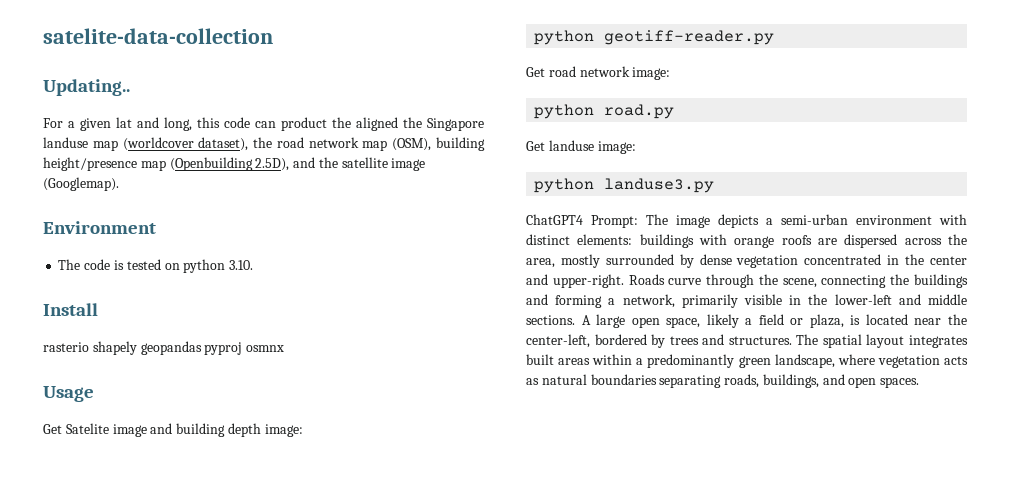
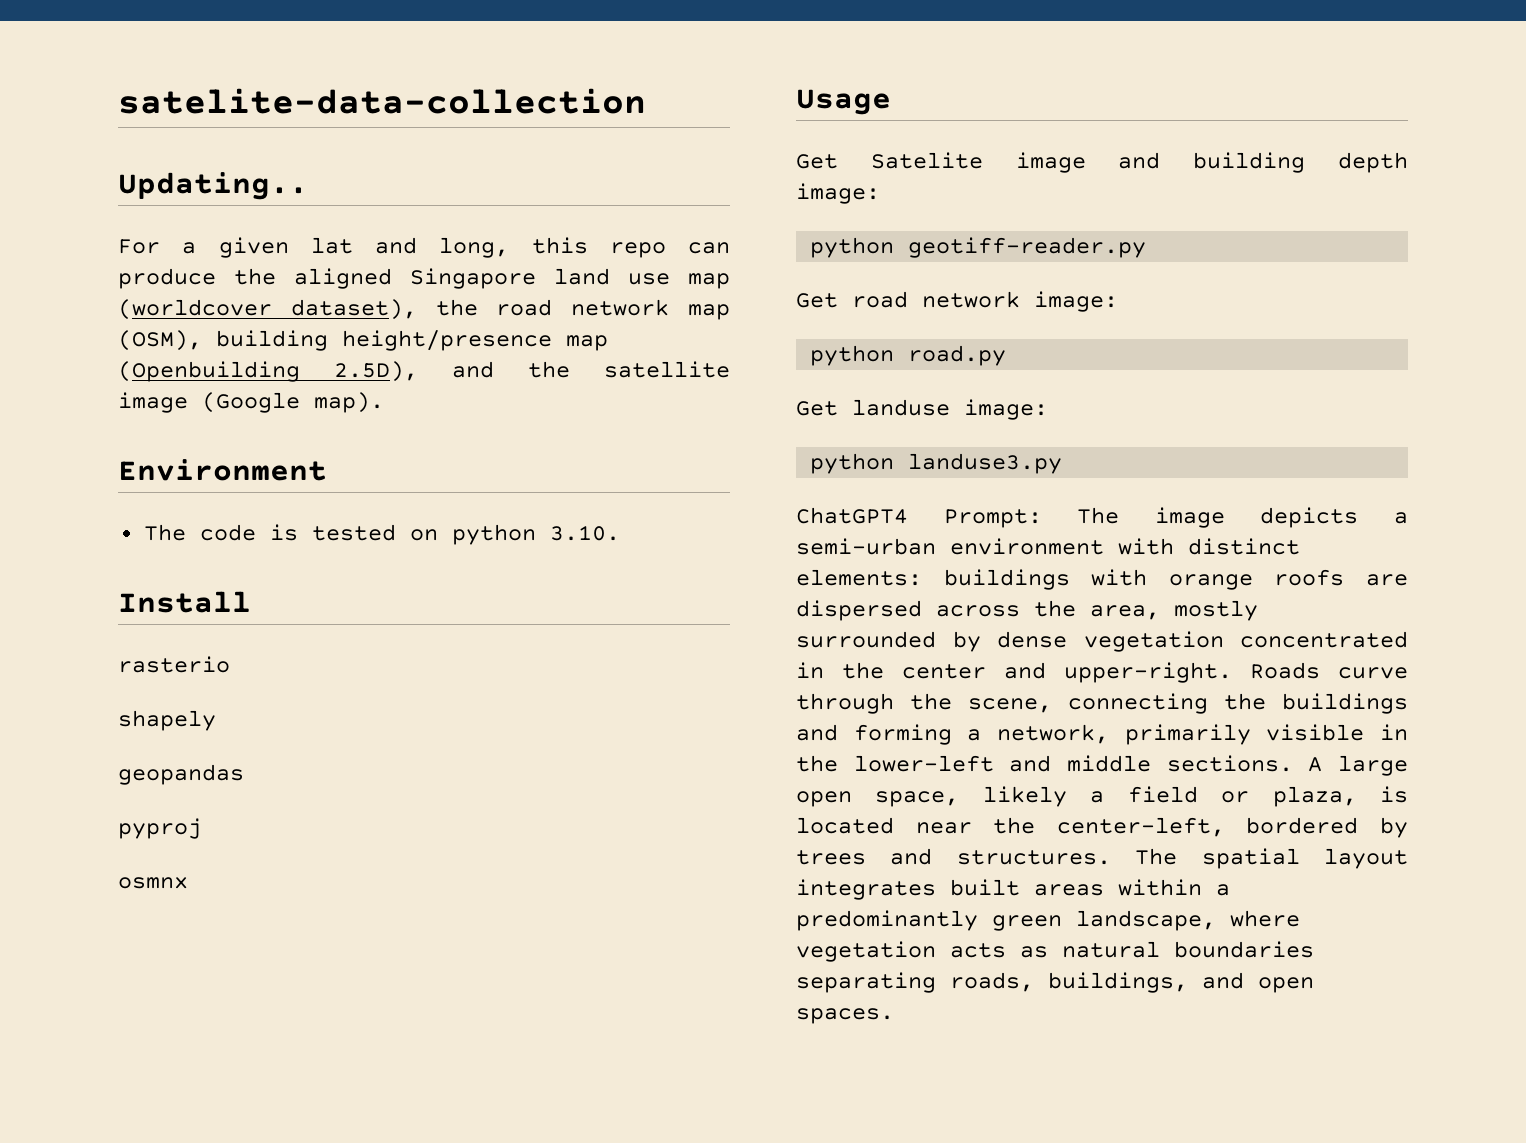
[224,117,484,131] [43,137,88,148] code can product the aligned the Singapore landuse -> [609,242,730,258] [118,268,670,289] repo can produce the aligned Singapore land use
[43,177,119,191] (Googlemap). -> [202,392,384,413] (Google map).
(89, 347) none -> (230, 664) //
(137, 348) none -> (216, 720) //
(202, 348) none -> (244, 774) //
(243, 348) none -> (202, 828) //

